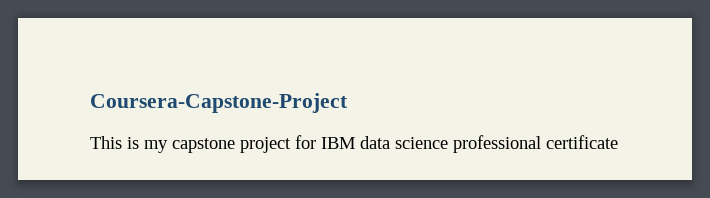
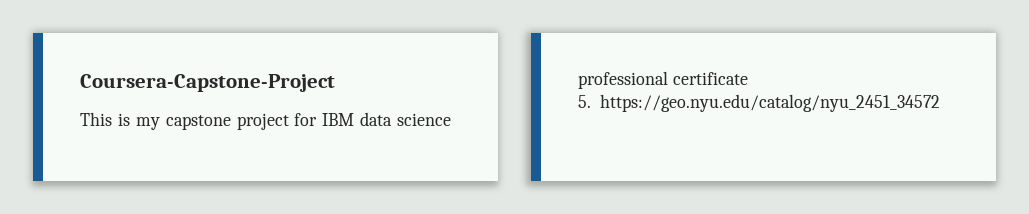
(618, 142) none -> [578,94,940,112] // 5. https://geo.nyu.edu/catalog/nyu_2451_34572

